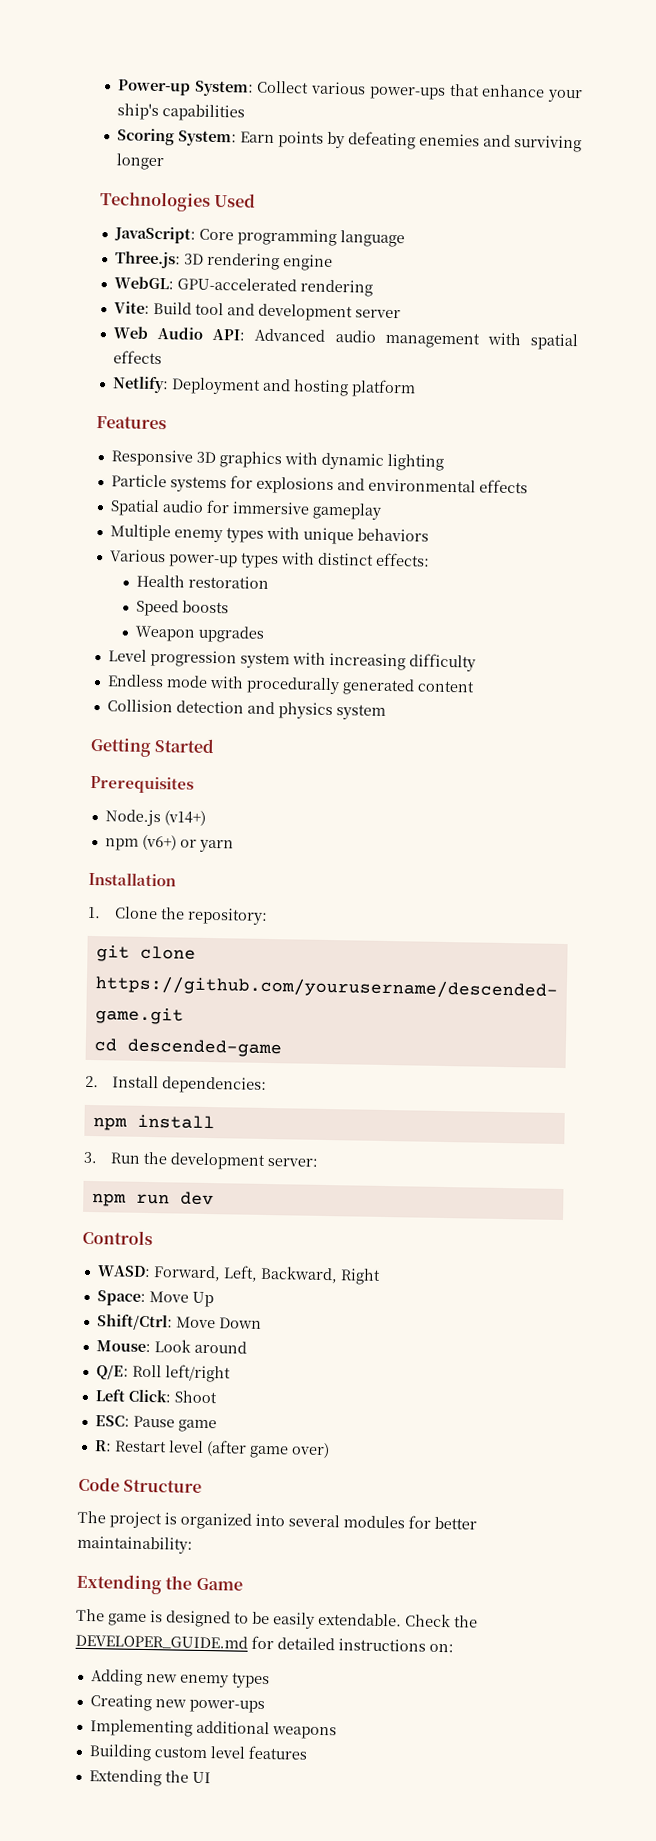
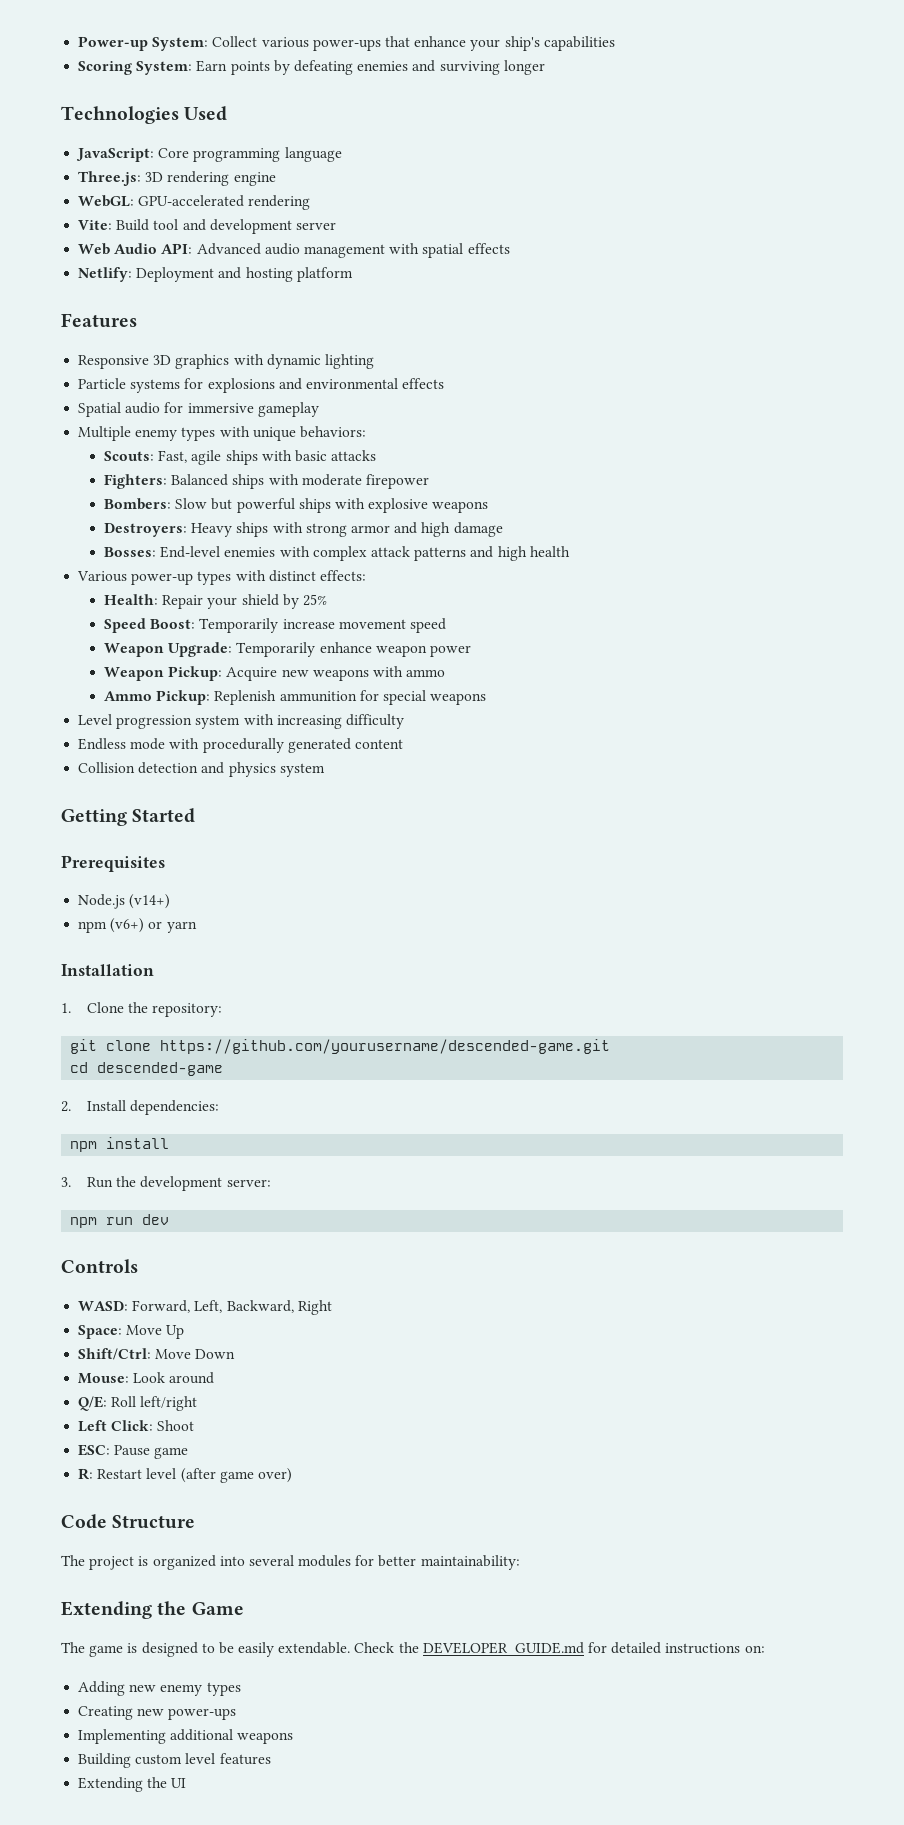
[356,528,429,542] behaviors -> [299,426,366,438] [104,450,377,465] [104,474,430,489] [104,498,489,513] [104,522,503,537] [104,546,570,561] behaviors: // Scouts: Fast, agile ships with basic attacks // Fighters: Balanced ships with moderate firepower // Bombers: Slow but powerful ships with explosive weapons // Destroyers: Heavy ships with strong armor and high damage // Bosses: End-level enemies with complex attack patterns and high health
[135,574,269,589] [135,599,229,617] [134,625,264,643] Health restoration // Speed boosts // Weapon upgrades -> [104,594,328,609] [104,618,447,633] [104,642,472,657] [104,666,446,681] [104,690,487,705] Health: Repair your shield by 25% // Speed Boost: Temporarily increase movement speed // Weapon Upgrade: Temporarily enhance weapon power // Weapon Pickup: Acquire new weapons with ammo // Ammo Pickup: Replenish ammunition for special weapons

